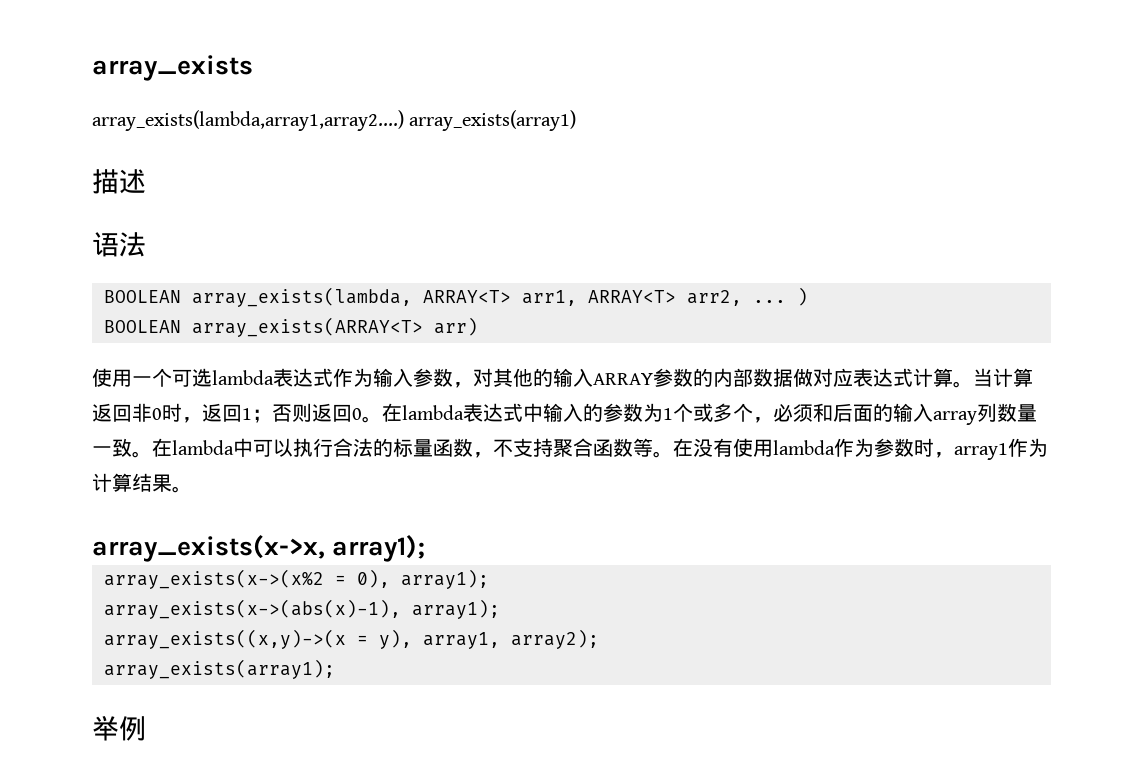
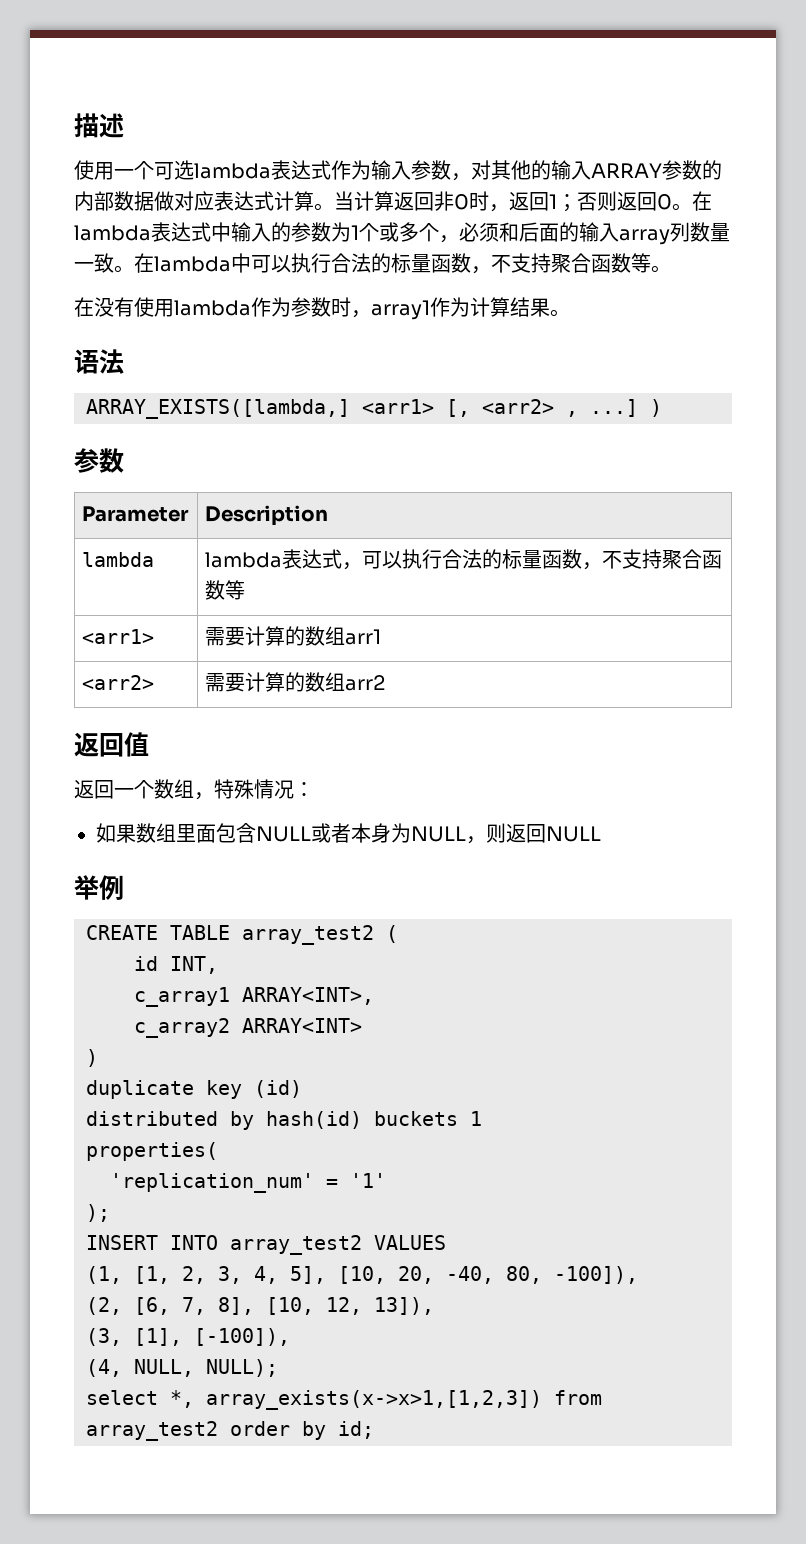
[92,55,253,81] [92,110,577,131] [92,169,146,194] [92,232,146,257] [104,287,808,307] [104,317,478,337] array_exists // array_exists(lambda,array1,array2....) array_exists(array1) // 描述 // 语法 // BOOLEAN array_exists(lambda, ARRAY<T> arr1, ARRAY<T> arr2, ... ) // BOOLEAN array_exists(ARRAY<T> arr) -> [74,113,124,138] 描述
(673, 454) none -> (671, 269) //
[92,535,426,562] [104,569,489,589] [104,599,500,619] [104,629,599,649] [104,659,335,679] [92,716,146,741] array_exists(x->x, array1); // array_exists(x->(x%2 = 0), array1); // array_exists(x->(abs(x)-1), array1); // array_exists((x,y)->(x = y), array1, array2); // array_exists(array1); // 举例 -> [74,349,124,374] [86,399,662,419] [74,448,124,473] [82,506,190,522] [205,505,329,526] [82,552,155,567] [205,549,723,570] [205,580,246,600] [82,629,155,644] [205,626,382,646] [82,675,155,690] [205,672,386,692] [74,732,149,757] [74,779,314,800] [96,823,601,844] [74,875,124,900] [86,925,398,945] [134,956,218,974] [134,987,374,1007] [134,1018,362,1038] [86,1049,98,1067] [86,1080,302,1099] [86,1111,482,1130] [86,1142,218,1161] [110,1173,386,1193] [86,1204,110,1222] [86,1235,446,1255] [86,1266,638,1284] [86,1297,434,1315] [86,1328,290,1346] [86,1359,278,1377] [86,1390,602,1410] [86,1421,374,1441] 语法 // ARRAY_EXISTS([lambda,] <arr1> [, <arr2> , ...] ) // 参数 // Parameter | Description // lambda | lambda表达式，可以执行合法的标量函数，不支持聚合函数等 // <arr1> | 需要计算的数组arr1 // <arr2> | 需要计算的数组arr2 // 返回值 // 返回一个数组，特殊情况： // 如果数组里面包含NULL或者本身为NULL，则返回NULL // 举例 // CREATE TABLE array_test2 ( // id INT, // c_array1 ARRAY<INT>, // c_array2 ARRAY<INT> // ) // duplicate key (id) // distributed by hash(id) buckets 1 // properties( // 'replication_num' = '1' // ); // INSERT INTO array_test2 VALUES // (1, [1, 2, 3, 4, 5], [10, 20, -40, 80, -100]), // (2, [6, 7, 8], [10, 12, 13]), // (3, [1], [-100]), // (4, NULL, NULL); // select *, array_exists(x->x>1,[1,2,3]) from array_test2 order by id;

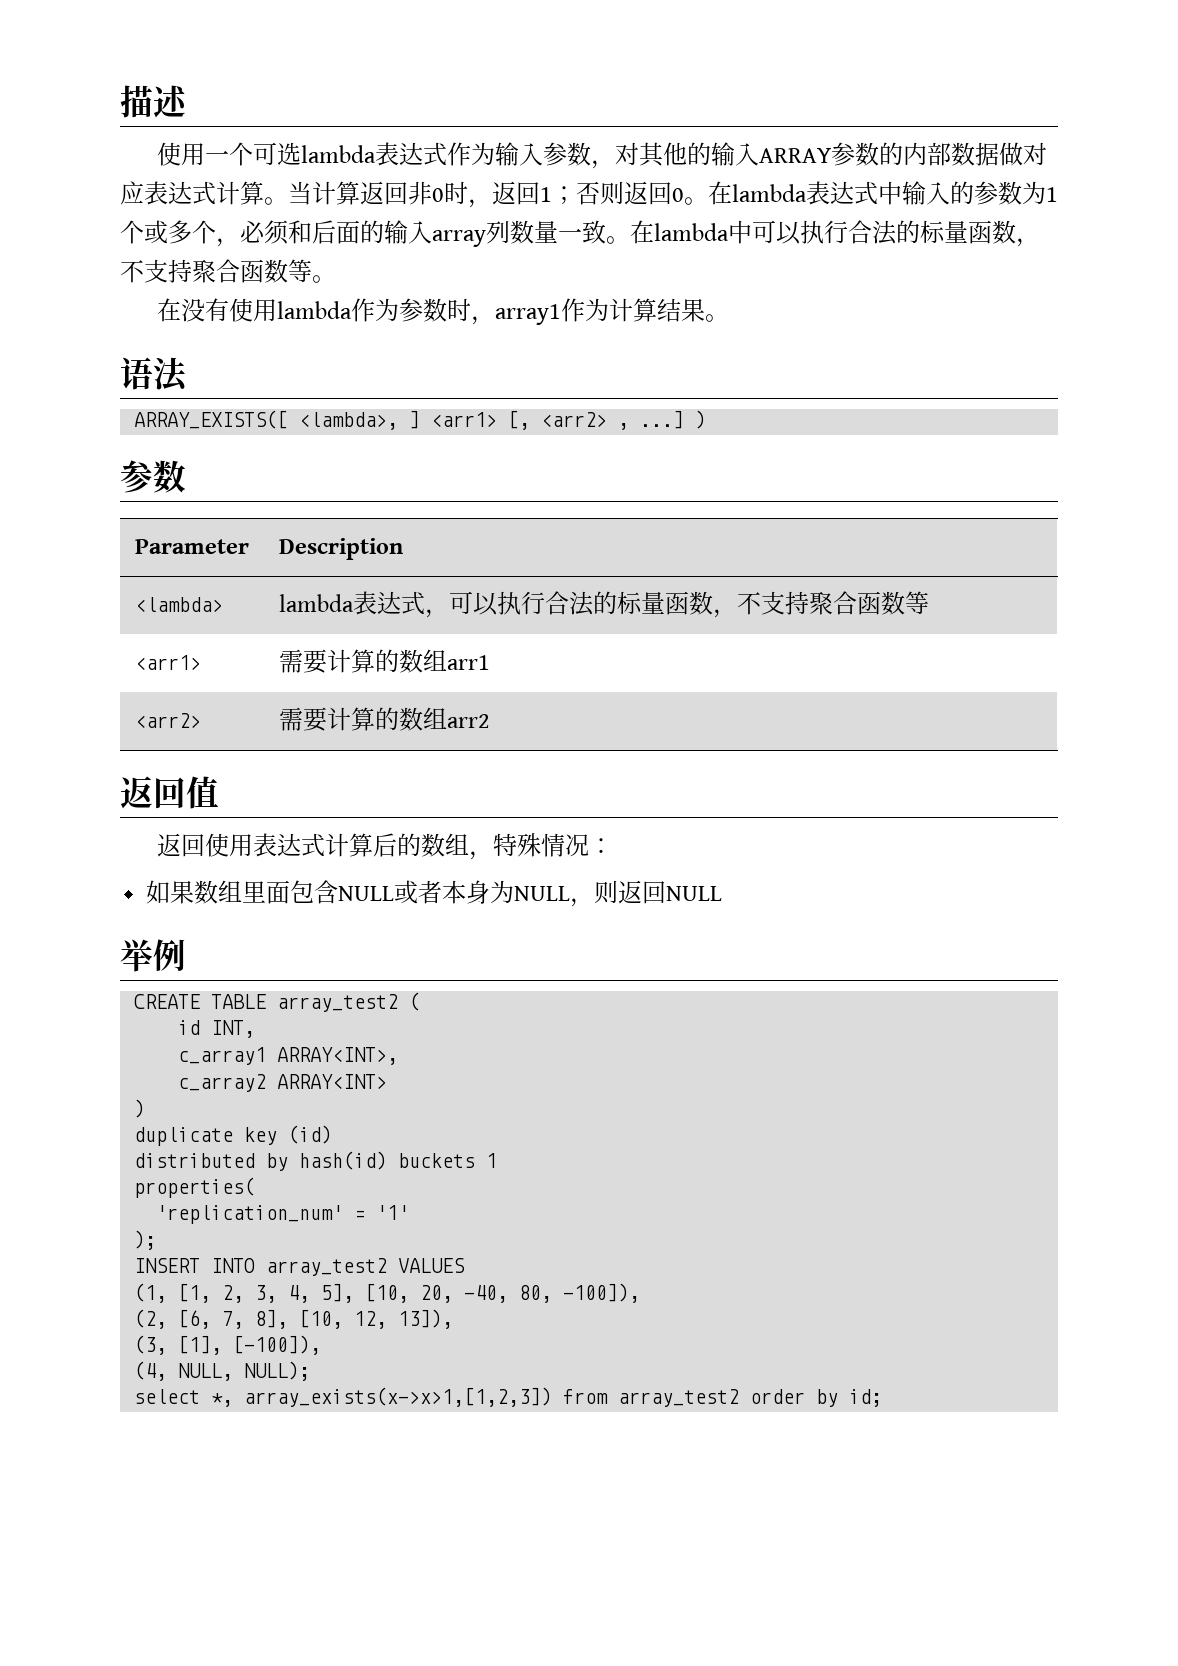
[86,399,350,419] ARRAY_EXISTS([lambda,] -> [134,410,421,430] ARRAY_EXISTS([ <lambda>, ]
[82,552,155,567] lambda -> [134,597,223,612] <lambda>
[114,780,154,799] 一个 -> [205,833,422,857] 使用表达式计算后的

